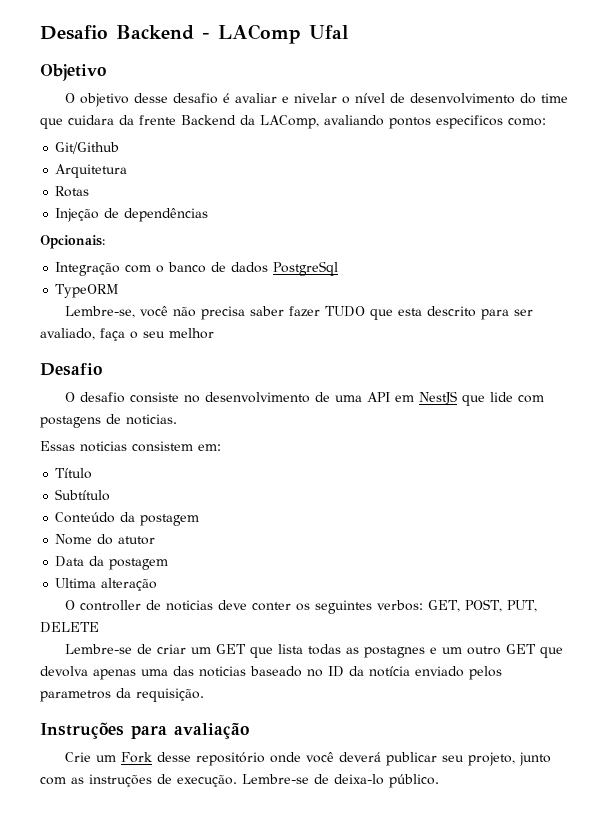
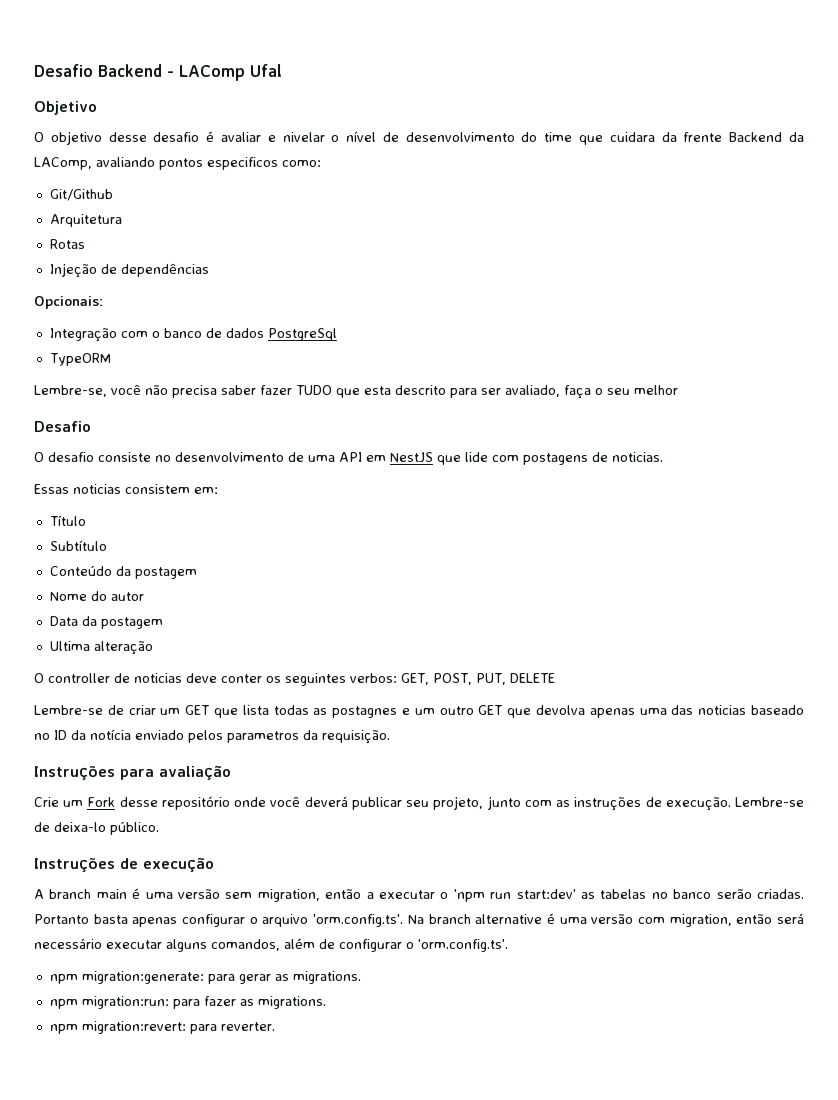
[118,536,156,545] atutor -> [110,592,144,601] autor
(439, 781) none -> [34,857,214,872] [34,888,804,902] [34,913,804,927] [34,938,508,952] [49,971,361,984] [49,996,326,1009] [49,1021,275,1034] // Instruções de execução // A branch main é uma versão sem migration, então a executar o 'npm run start:dev' as tabelas no banco serão criadas. Portanto basta apenas configurar o arquivo 'orm.config.ts'. Na branch alternative é uma versão com migration, então será necessário executar alguns comandos, além de configurar o 'orm.config.ts'. // npm migration:generate: para gerar as migrations. // npm migration:run: para fazer as migrations. // npm migration:revert: para reverter.

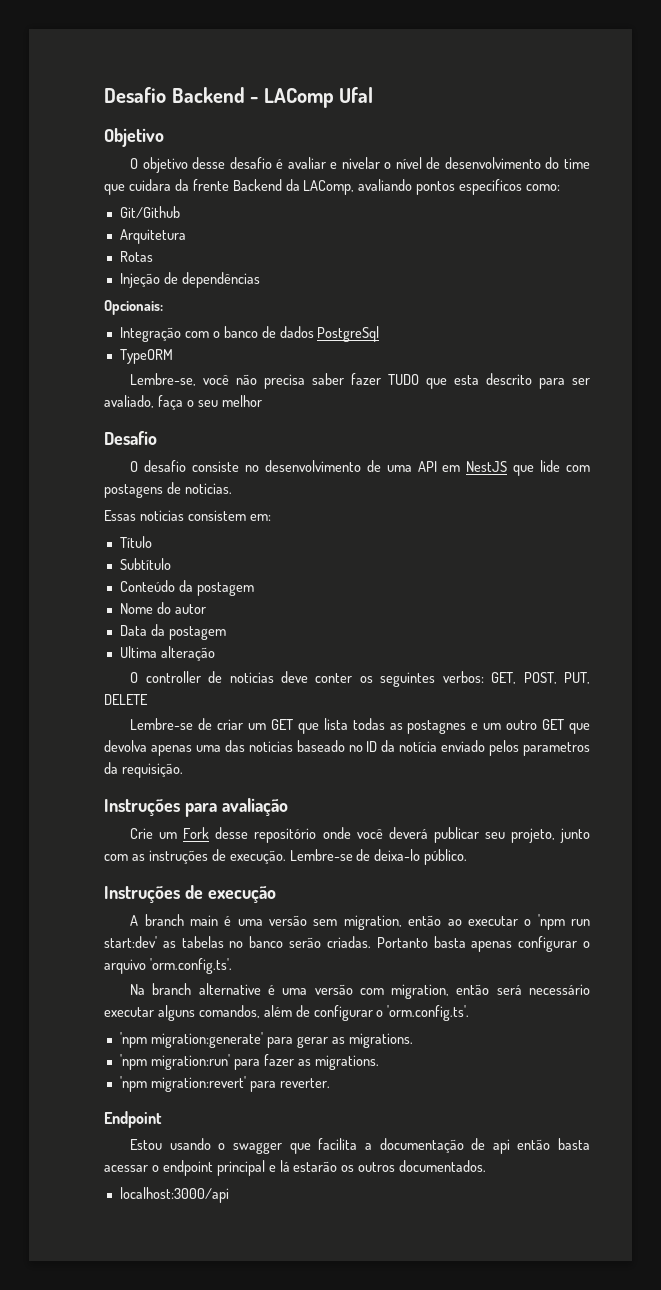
[366,892,374,899] a -> [447,919,462,926] ao
(404, 920) none -> (232, 966) //
[49,971,204,984] npm migration:generate: -> [119,1032,263,1048] 'npm migration:generate'
[49,996,169,1009] npm migration:run: -> [119,1054,230,1070] 'npm migration:run'
[49,1021,186,1034] npm migration:revert: -> [119,1076,246,1092] 'npm migration:revert'
(275, 1026) none -> [104,1111,162,1128] [130,1138,591,1154] [104,1160,487,1176] [119,1187,229,1203] // Endpoint // Estou usando o swagger que facilita a documentação de api então basta acessar o endpoint principal e lá estarão os outros documentados. // localhost:3000/api

